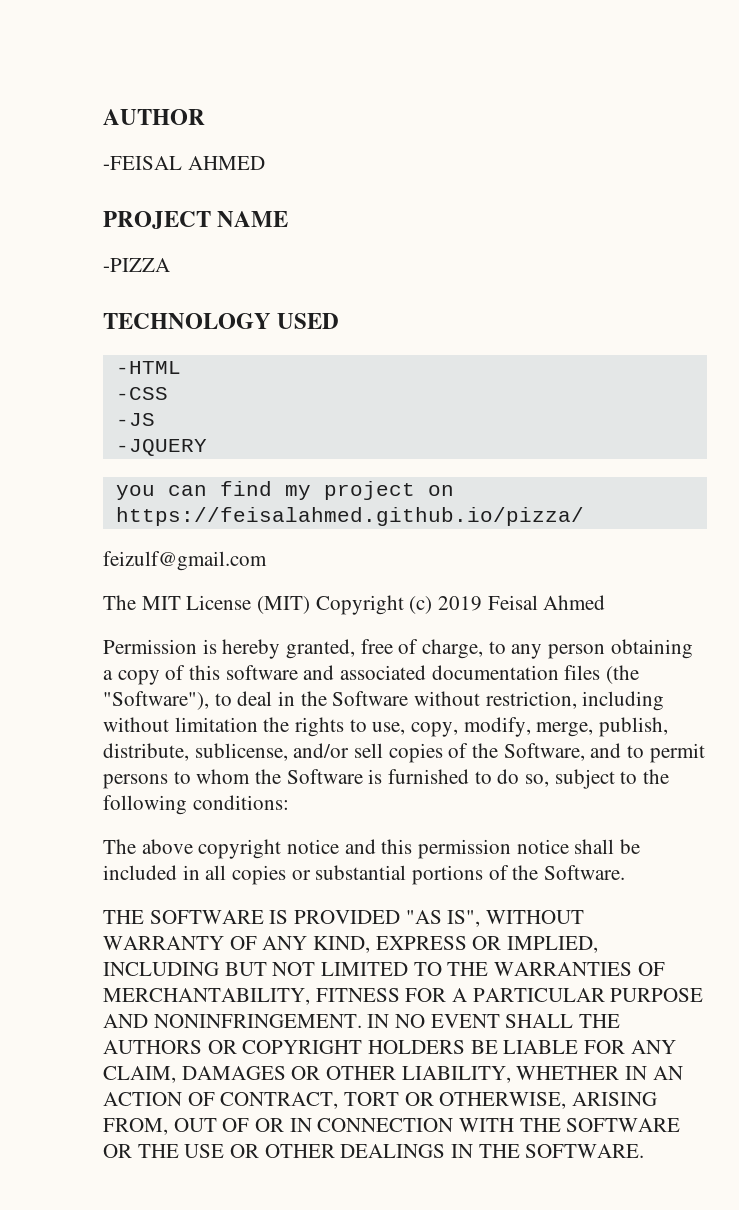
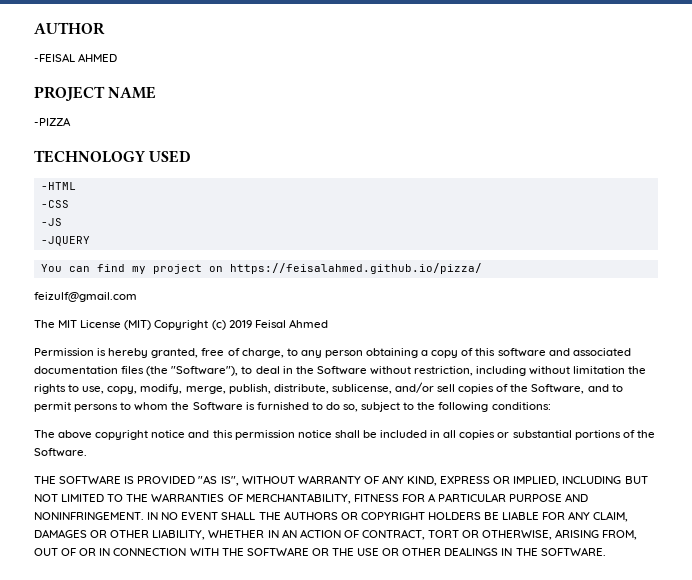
[115,485,155,500] you -> [40,264,62,272] You

